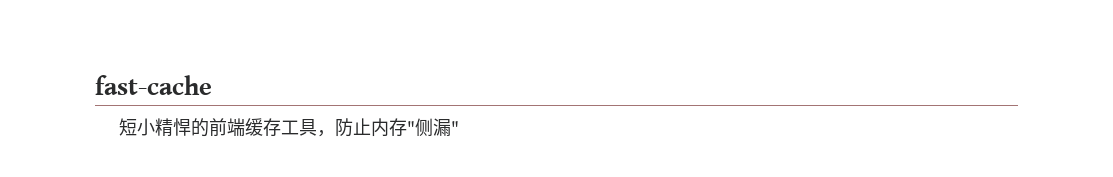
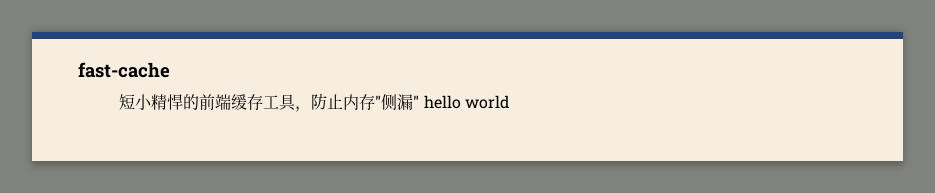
(459, 127) none -> [423,95,509,109] hello world

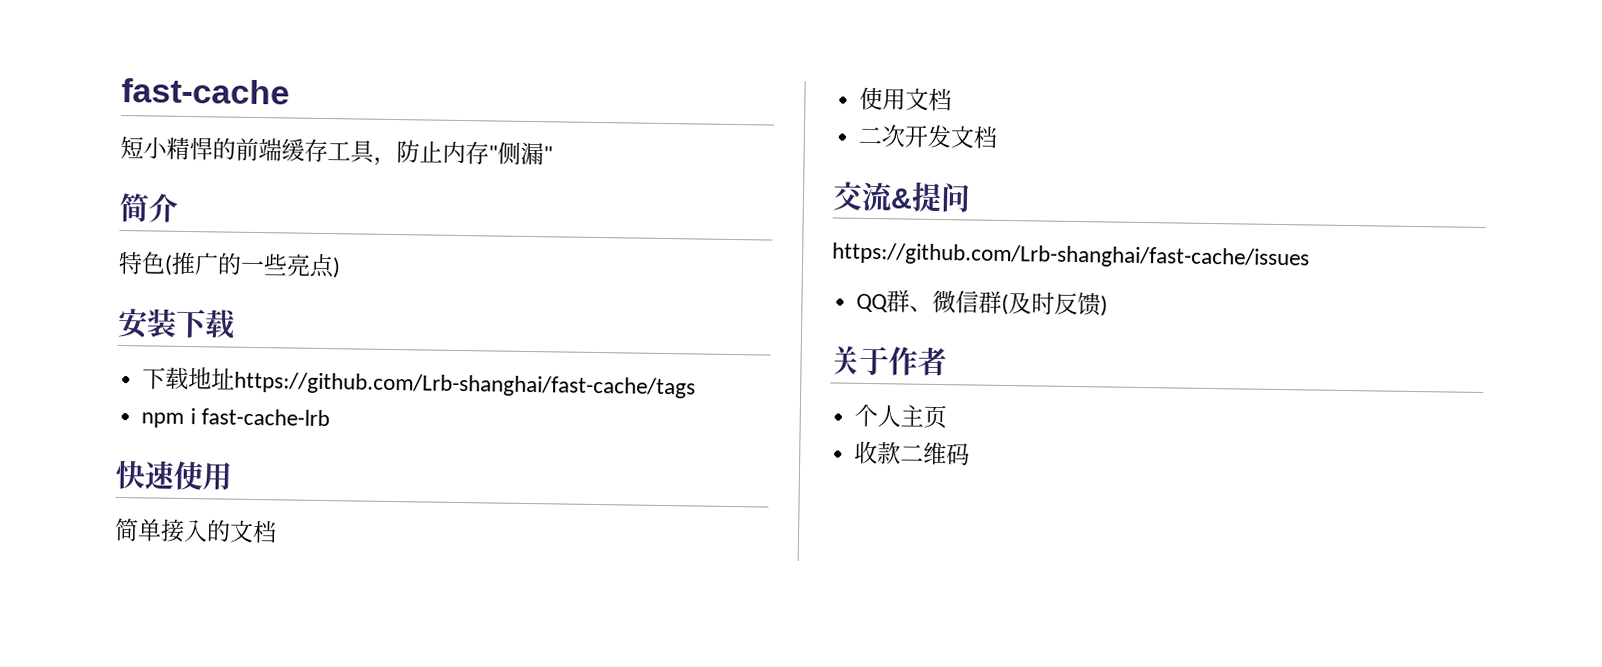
[423,95,509,109] hello world -> [119,193,178,223] [118,250,341,279] [117,307,236,340] [142,366,697,399] [141,408,330,428] [115,459,233,491] [114,517,277,544] [859,86,953,112] [858,124,999,149] [832,181,971,213] [832,242,1310,270] [856,289,1109,317] [830,345,947,377] [854,403,948,429] [854,440,971,466] // 简介 // 特色(推广的一些亮点) // 安装下载 // 下载地址https://github.com/Lrb-shanghai/fast-cache/tags // npm i fast-cache-lrb // 快速使用 // 简单接入的文档 // 使用文档 // 二次开发文档 // 交流&提问 // https://github.com/Lrb-shanghai/fast-cache/issues // QQ群、微信群(及时反馈) // 关于作者 // 个人主页 // 收款二维码

